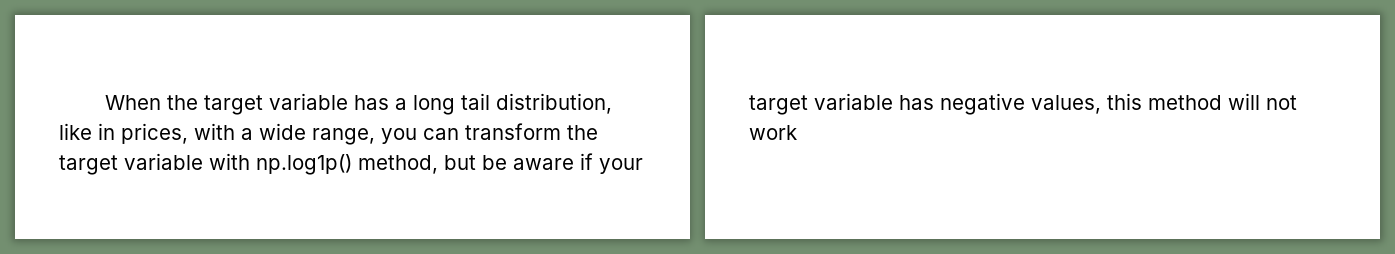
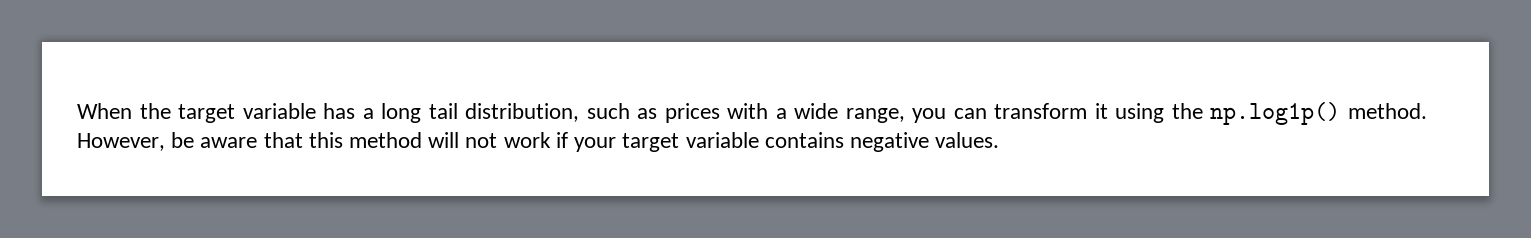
[59,123,188,144] like in prices, -> [586,103,720,123] such as prices
[567,125,598,140] [59,153,643,175] [749,93,1101,115] the target variable with np.log1p() method, but be aware if your target variable has negative values, -> [1094,102,1427,125] [77,132,303,151] it using the np.log1p() method. However, be aware that
(797, 132) none -> [555,132,1000,152] if your target variable contains negative values.

